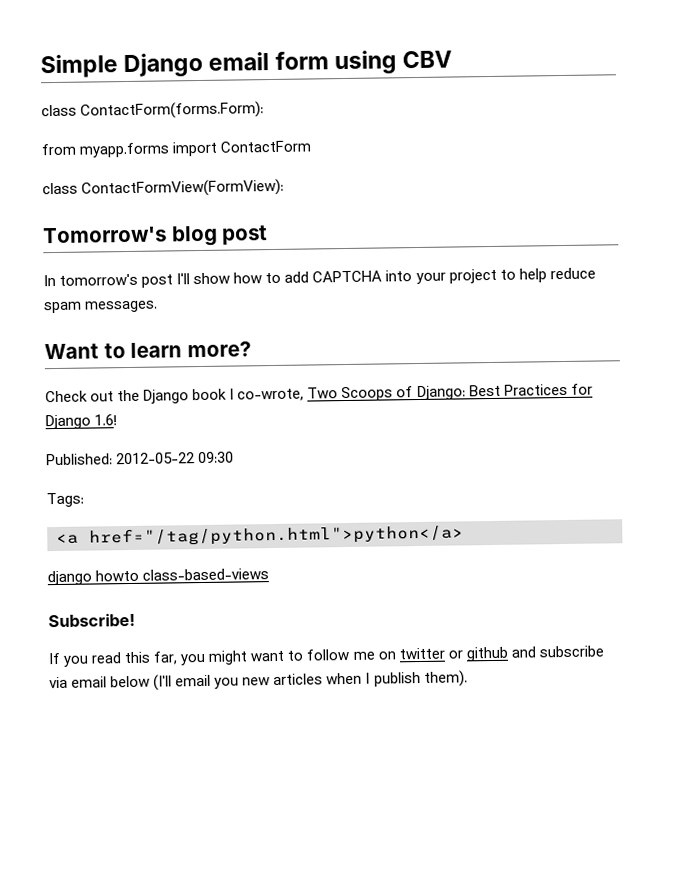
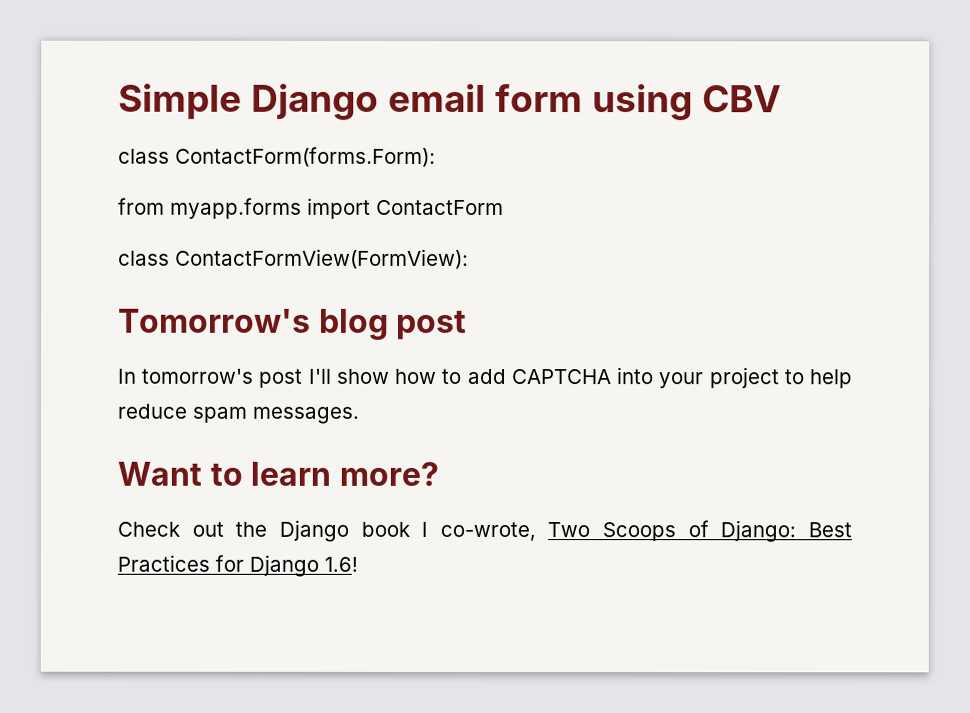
[46,451,235,466] [46,492,84,508] [56,524,464,547] [47,568,270,586] [48,612,136,628] [48,645,604,667] [49,670,468,691] // Published: 2012-05-22 09:30 // Tags: // <a href="/tag/python.html">python</a> // django howto class-based-views // Subscribe! // If you read this far, you might want to follow me on twitter or github and subscribe via email below (I'll email you new articles when I publish them). -> (358, 564) none

